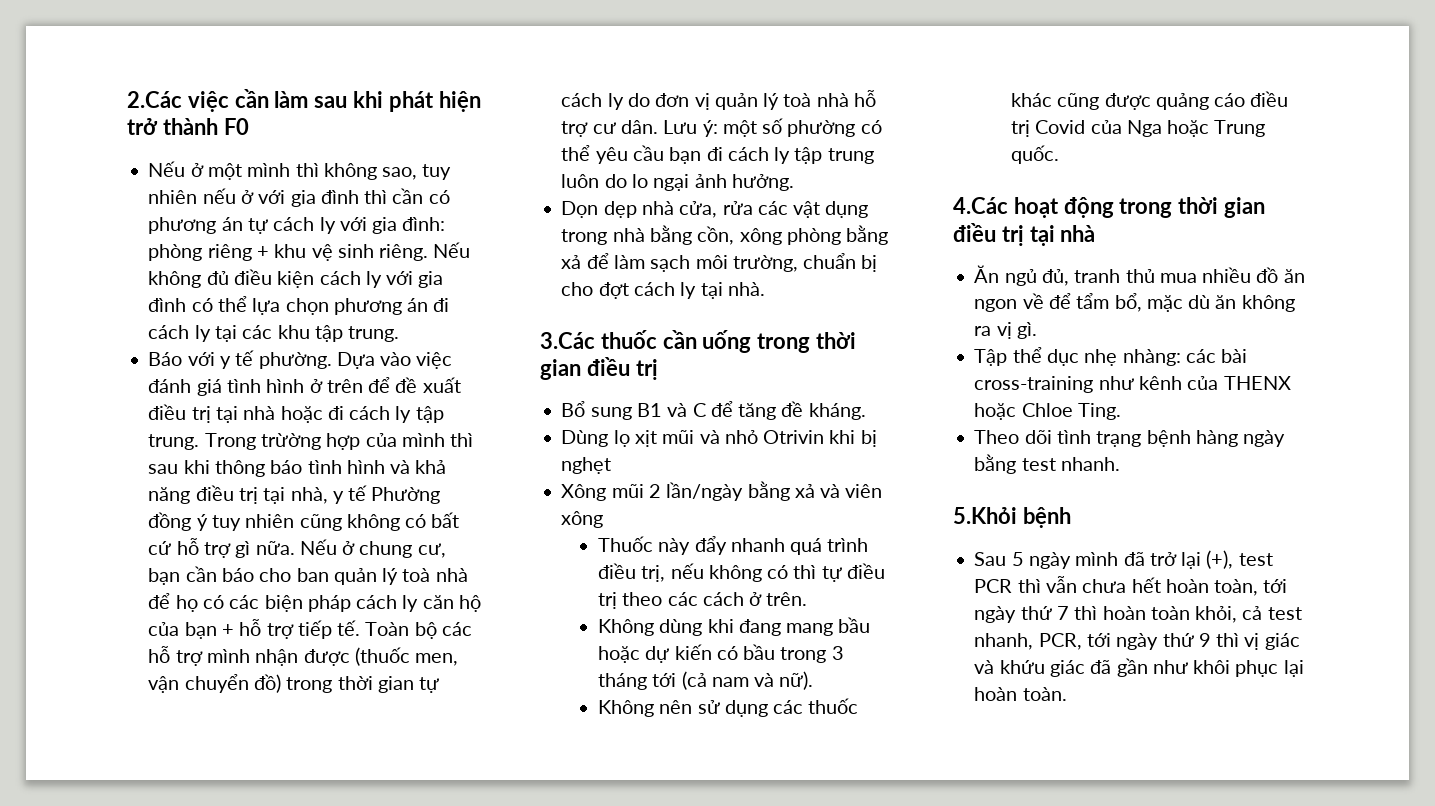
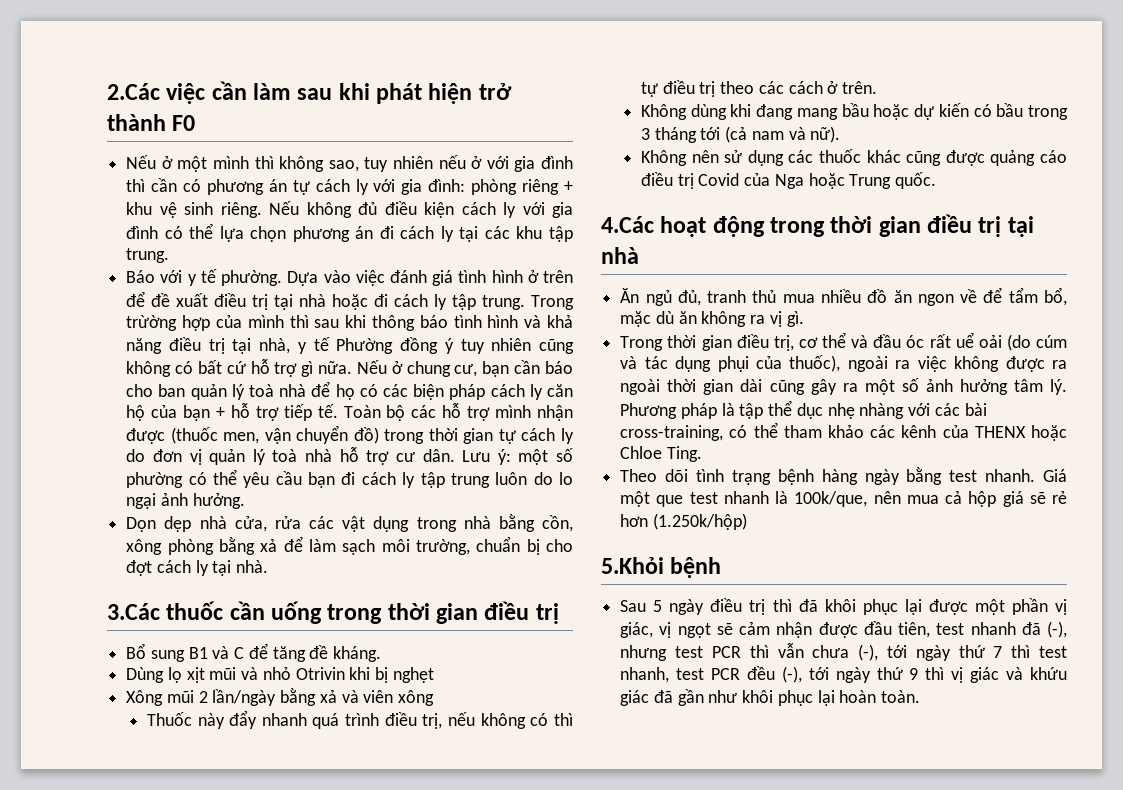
[974,347,1248,366] [974,376,1134,393] Tập thể dục nhẹ nhàng: các bài cross-training như -> [620,332,1067,351] [620,355,1067,372] [620,378,1067,395] [620,400,987,419] [620,422,896,441] Trong thời gian điều trị, cơ thể và đầu óc rất uể oải (do cúm và tác dụng phụi của thuốc), ngoài ra việc không được ra ngoài thời gian dài cũng gây ra một số ảnh hưởng tâm lý. Phương pháp là tập thể dục nhẹ nhàng với các bài cross-training, có thể tham khảo các
(1120, 464) none -> [1043,469,1067,482] [620,491,1067,507] [620,513,747,530] Giá một que test nhanh là 100k/que, nên mua cả hộp giá sẽ rẻ hơn (1.250k/hộp)
[1075,550,1234,569] mình đã trở lại (+), -> [710,598,1067,615] [620,621,1067,638] [620,645,668,661] điều trị thì đã khôi phục lại được một phần vị giác, vị ngọt sẽ cảm nhận được đầu tiên, test nhanh đã (-), nhưng
[1131,577,1259,596] hết hoàn toàn, -> [858,644,879,661] (-),
[1102,606,1302,623] [974,633,1082,650] hoàn toàn khỏi, cả test nhanh, PCR, -> [1039,646,1067,658] [620,666,802,683] test nhanh, test PCR đều (-),

